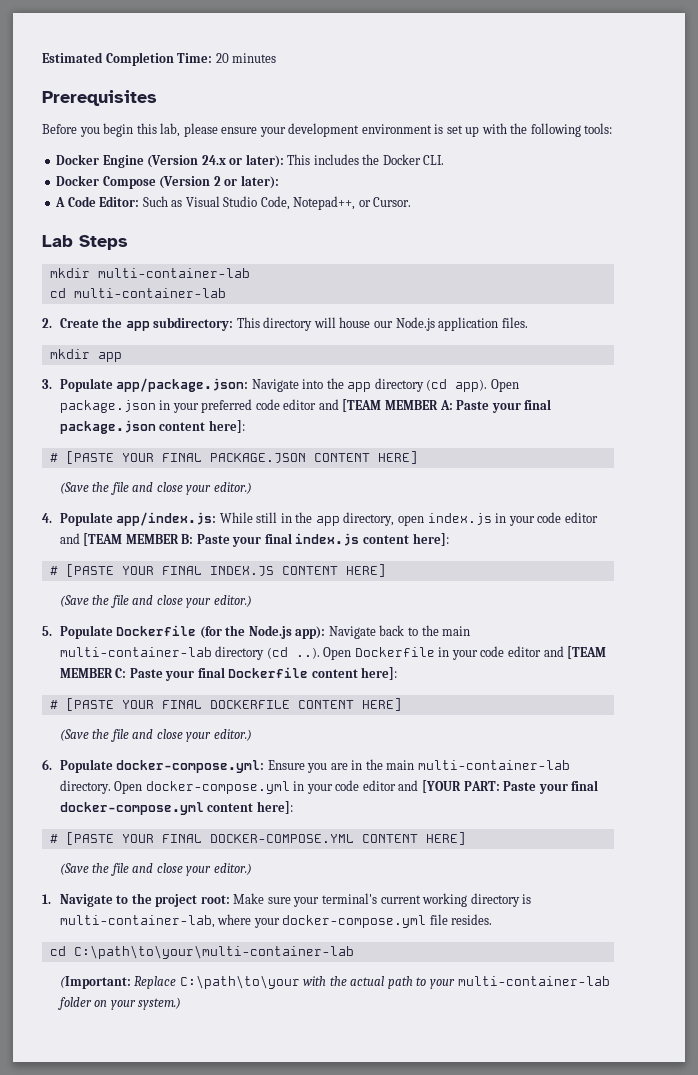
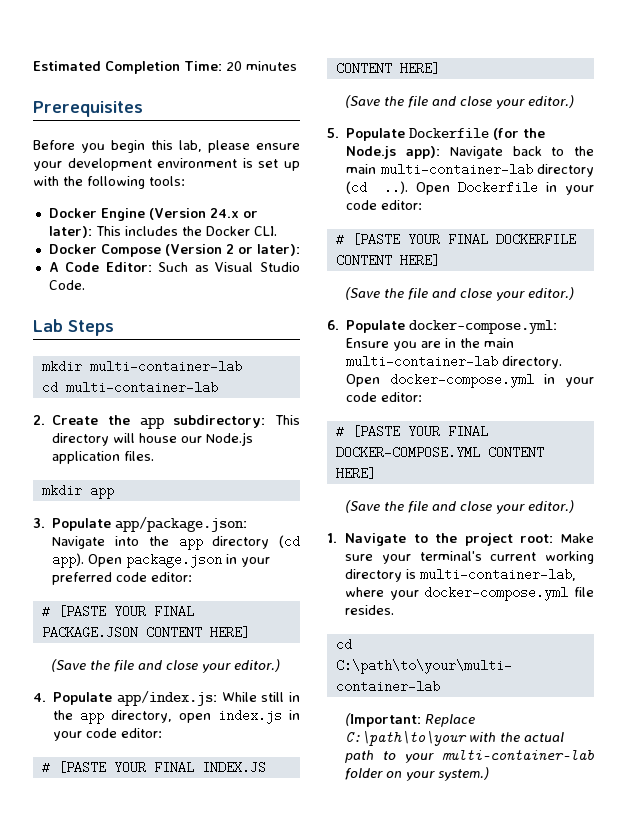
[260,196,412,210] Code, Notepad++, or Cursor. -> [48,280,85,290] Code.
[283,399,552,413] [59,420,245,434] editor and [TEAM MEMBER A: Paste your final package.json content here]: -> [151,572,193,582] editor:
[564,512,598,523] [59,533,449,547] editor and [TEAM MEMBER B: Paste your final index.js content here]: -> [121,728,163,738] editor:
[507,646,607,659] [59,667,398,681] editor and [TEAM MEMBER C: Paste your final Dockerfile content here]: -> [381,200,423,210] editor:
[362,780,599,794] [59,801,293,815] editor and [YOUR PART: Paste your final docker-compose.yml content here]: -> [381,392,423,402] editor:

